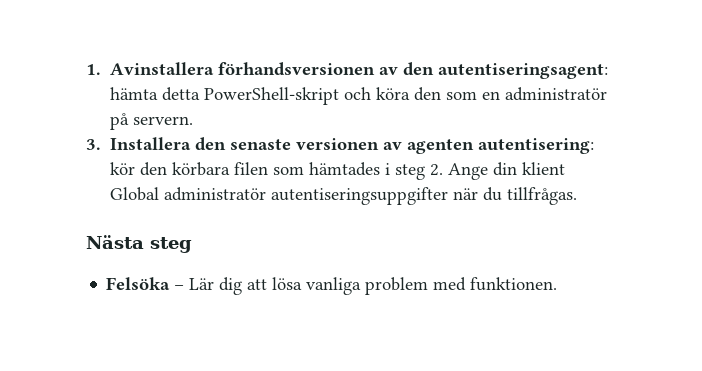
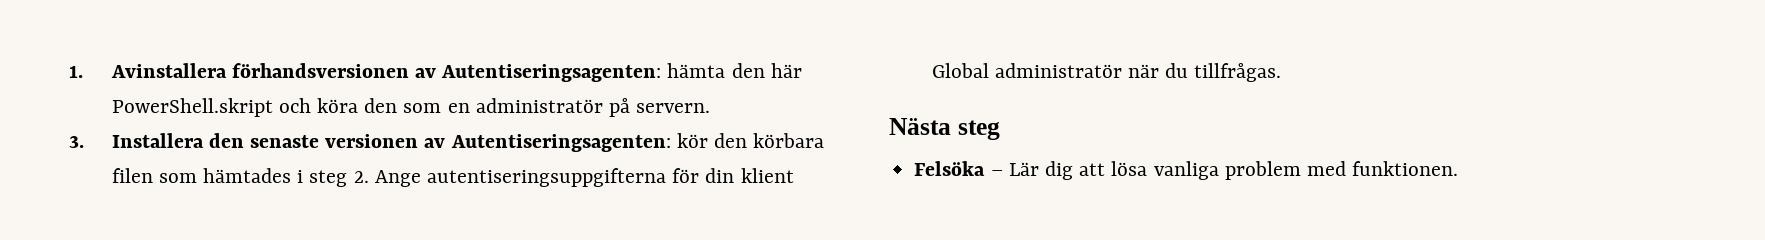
[403,62,609,79] [110,87,340,105] den autentiseringsagent: hämta detta PowerShell-skript -> [441,63,802,82] [111,98,273,117] Autentiseringsagenten: hämta den här PowerShell.skript
[407,138,595,154] agenten autentisering: -> [450,134,671,152] Autentiseringsagenten:
(489, 171) none -> [427,168,700,187] autentiseringsuppgifterna för
[271,187,449,205] autentiseringsuppgifter -> (1122, 70) none

